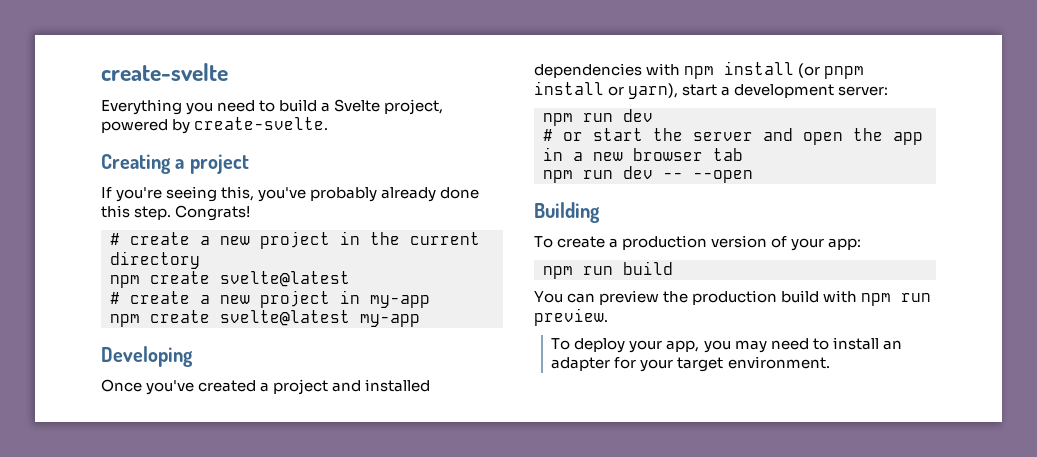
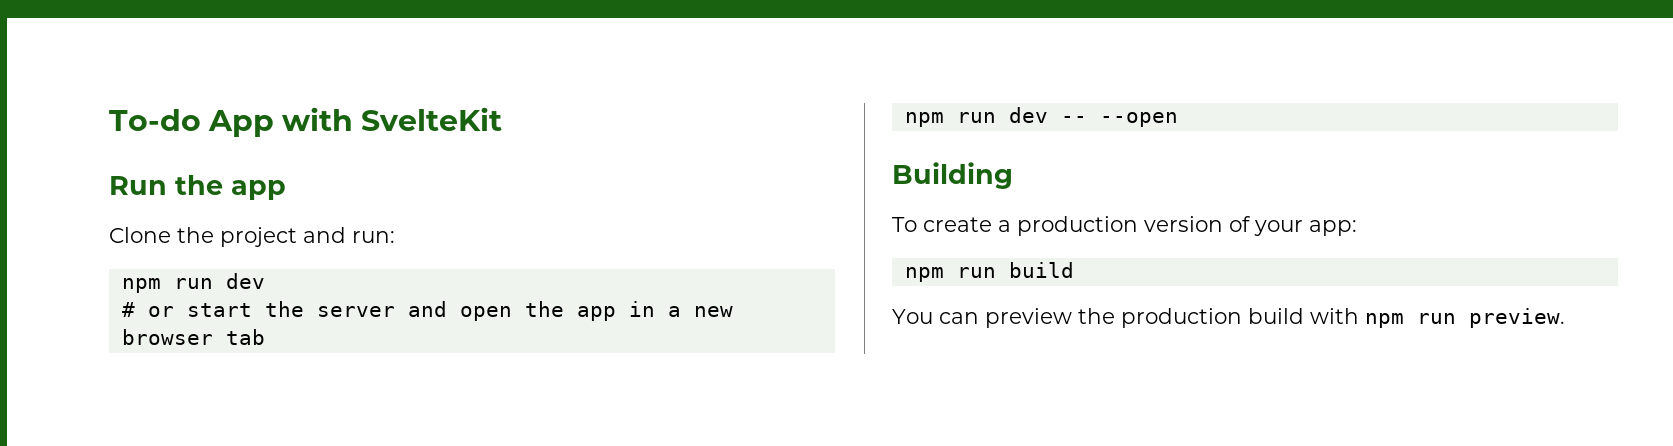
[101,63,228,81] [101,99,444,115] [101,117,329,134] [101,154,249,174] [101,186,480,202] [101,205,251,221] [110,231,480,249] [110,251,200,269] [110,271,350,288] [110,290,430,308] [110,310,420,327] [101,346,193,367] [101,379,431,395] [534,61,865,79] [534,81,889,99] create-svelte // Everything you need to build a Svelte project, powered by create-svelte. // Creating a project // If you're seeing this, you've probably already done this step. Congrats! // # create a new project in the current directory // npm create svelte@latest // # create a new project in my-app // npm create svelte@latest my-app // Developing // Once you've created a project and installed dependencies with npm install (or pnpm install or yarn), start a development server: -> [109,107,503,137] [109,175,286,200] [109,227,395,247] To-do App with SvelteKit // Run the app // Clone the project and run:
[551,337,902,353] [551,356,830,372] // To deploy your app, you may need to install an adapter for your target environment. -> (1565, 318) none

